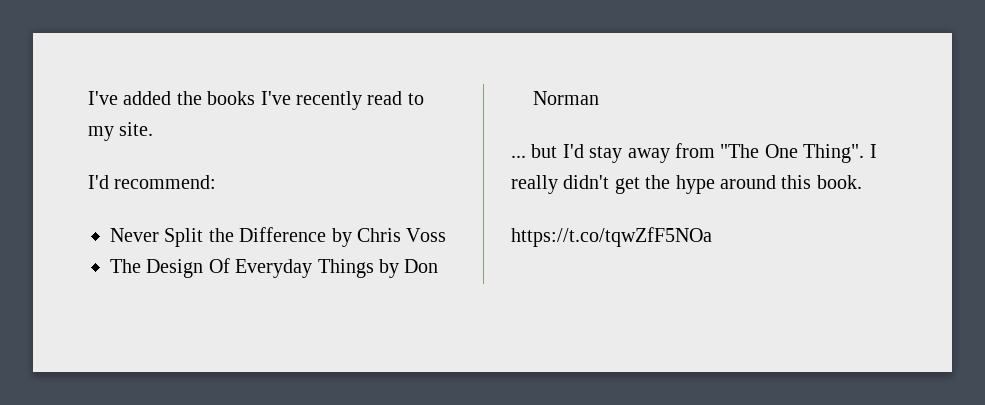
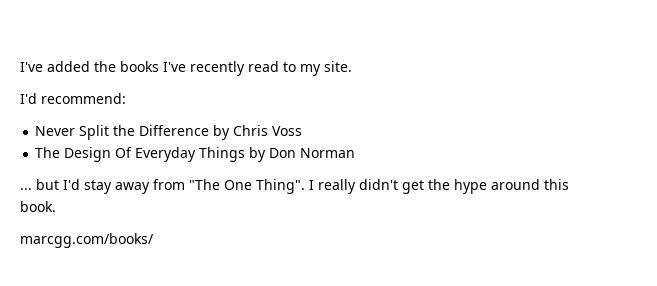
[511,227,712,247] https://t.co/tqwZfF5NOa -> [20,233,154,248] marcgg.com/books/

